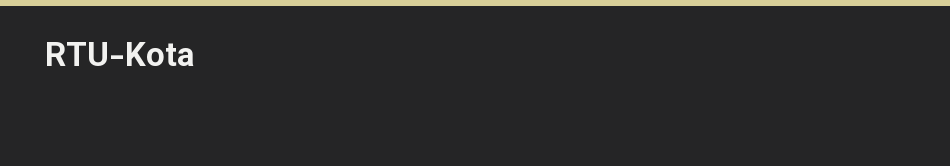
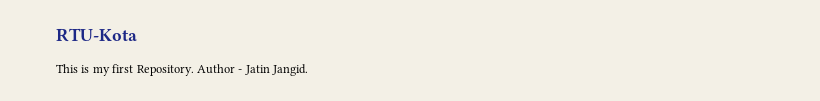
(194, 54) none -> [56,64,308,76] // This is my first Repository. Author - Jatin Jangid.

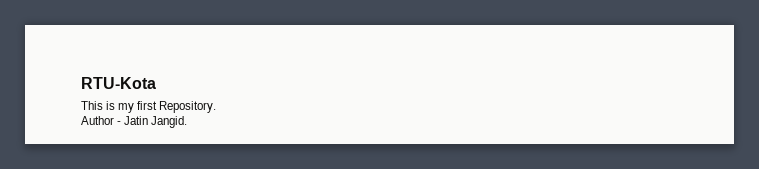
(194, 70) none -> (217, 107) //

